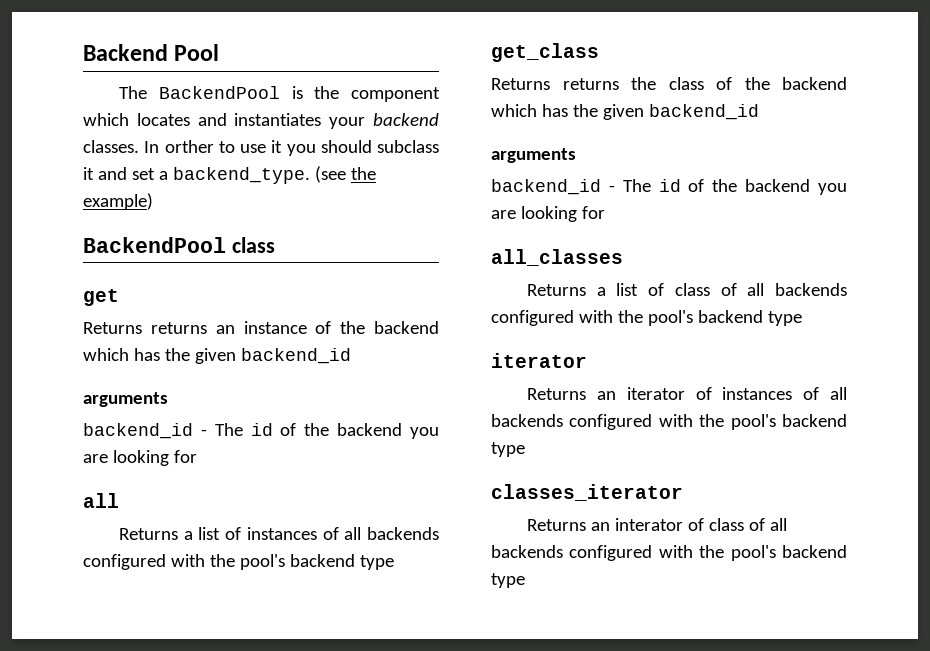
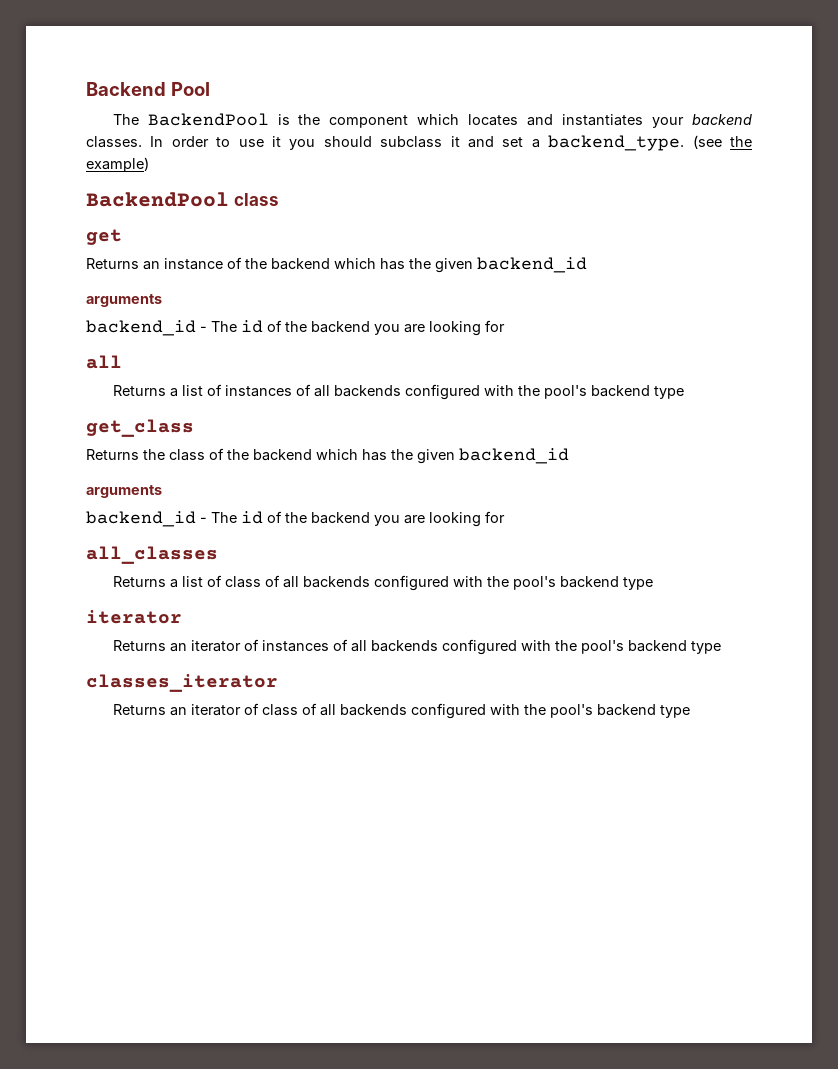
[164,140,214,153] orther -> [171,136,209,147] order
[150,322,207,334] returns -> (139, 263) none
[562,78,619,90] returns -> (139, 454) none
[615,518,684,531] interator -> [190,704,241,716] iterator

